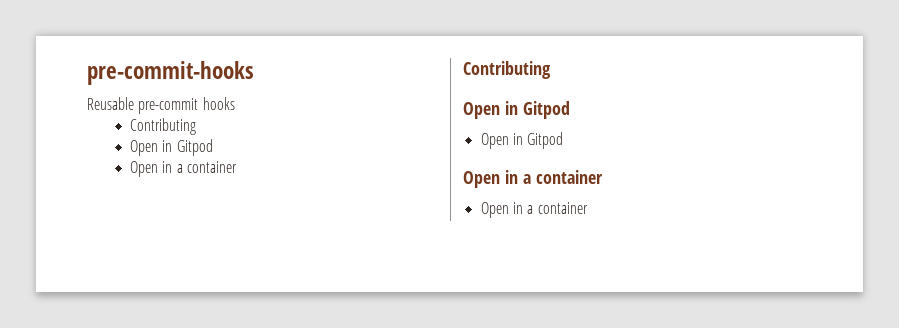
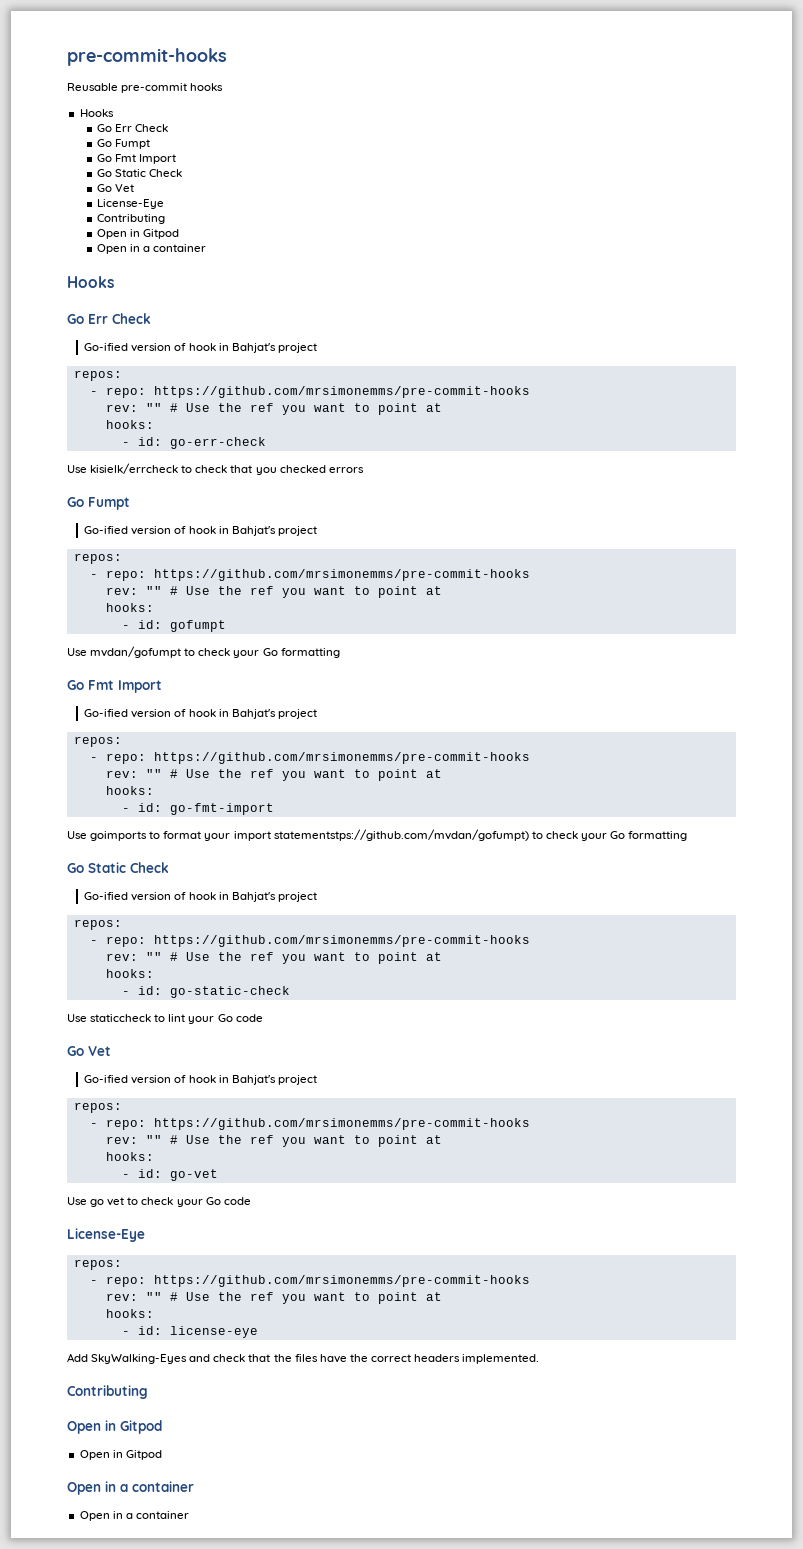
(235, 103) none -> [79,109,114,117] [96,124,169,132] [96,139,150,149] [96,154,177,164] [96,169,183,177] [96,184,134,192] [96,199,164,209] // Hooks // Go Err Check // Go Fumpt // Go Fmt Import // Go Static Check // Go Vet // License-Eye
(238, 167) none -> [67,276,114,288] [67,313,151,324] [84,343,317,353] [73,370,122,381] [89,386,530,398] [105,403,442,415] [105,420,154,429] [121,437,266,449] [67,463,364,475] [67,497,130,510] [84,526,317,536] [73,553,122,564] [89,569,530,581] [105,586,442,598] [105,603,154,612] [121,620,226,632] [67,646,340,658] [67,680,162,693] [84,709,317,719] [73,736,122,747] [89,752,530,764] [105,769,442,781] [105,786,154,795] [121,803,274,815] [67,829,688,841] [67,862,169,873] [84,892,317,902] [73,919,122,930] [89,935,530,947] [105,952,442,964] [105,969,154,978] [121,986,290,998] [67,1014,263,1024] [67,1046,111,1056] [84,1075,317,1085] [73,1102,122,1113] [89,1118,530,1130] [105,1135,442,1147] [105,1152,154,1161] [121,1169,218,1181] [67,1197,251,1207] [67,1228,145,1242] [73,1259,122,1270] [89,1275,530,1287] [105,1292,442,1304] [105,1309,154,1318] [121,1326,258,1338] [67,1353,540,1364] // Hooks // Go Err Check // Go-ified version of hook in Bahjat's project // repos: // - repo: https://github.com/mrsimonemms/pre-commit-hooks // rev: "" # Use the ref you want to point at // hooks: // - id: go-err-check // Use kisielk/errcheck to check that you checked errors // Go Fumpt // Go-ified version of hook in Bahjat's project // repos: // - repo: https://github.com/mrsimonemms/pre-commit-hooks // rev: "" # Use the ref you want to point at // hooks: // - id: gofumpt // Use mvdan/gofumpt to check your Go formatting // Go Fmt Import // Go-ified version of hook in Bahjat's project // repos: // - repo: https://github.com/mrsimonemms/pre-commit-hooks // rev: "" # Use the ref you want to point at // hooks: // - id: go-fmt-import // Use goimports to format your import statementstps://github.com/mvdan/gofumpt) to check your Go formatting // Go Static Check // Go-ified version of hook in Bahjat's project // repos: // - repo: https://github.com/mrsimonemms/pre-commit-hooks // rev: "" # Use the ref you want to point at // hooks: // - id: go-static-check // Use staticcheck to lint your Go code // Go Vet // Go-ified version of hook in Bahjat's project // repos: // - repo: https://github.com/mrsimonemms/pre-commit-hooks // rev: "" # Use the ref you want to point at // hooks: // - id: go-vet // Use go vet to check your Go code // License-Eye // repos: // - repo: https://github.com/mrsimonemms/pre-commit-hooks // rev: "" # Use the ref you want to point at // hooks: // - id: license-eye // Add SkyWalking-Eyes and check that the files have the correct headers implemented.

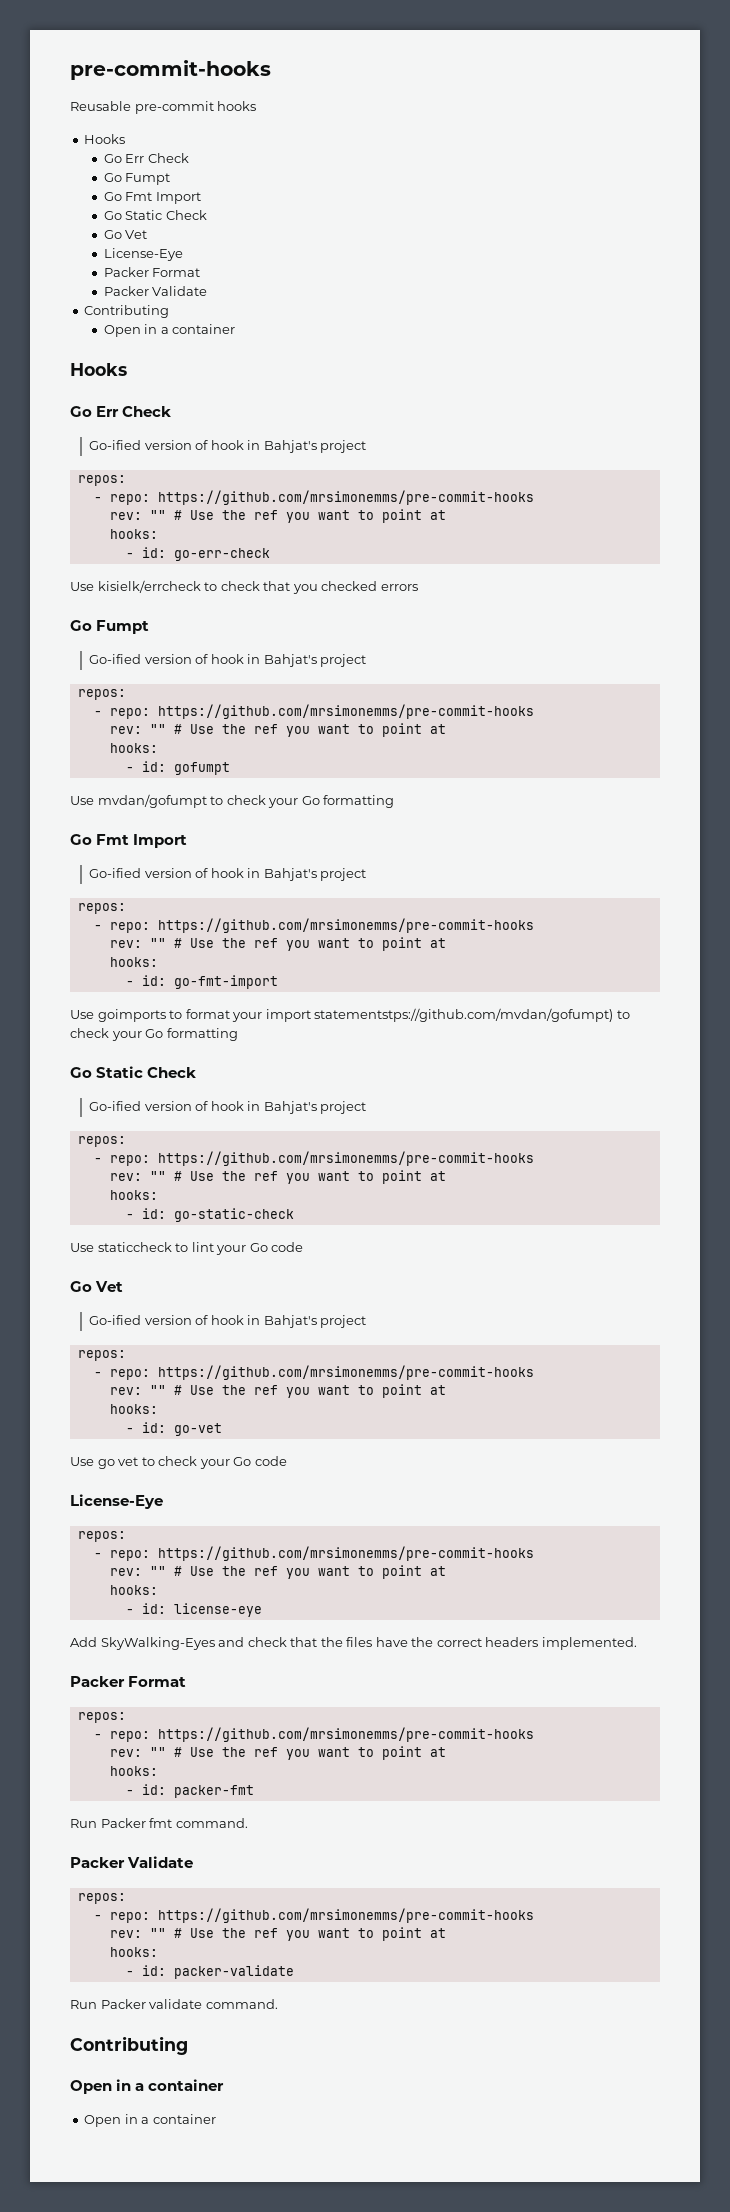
[96,214,165,224] [96,229,180,239] Contributing // Open in Gitpod -> [103,267,201,277] [103,286,208,296] [84,305,170,318] Packer Format // Packer Validate // Contributing
[67,1385,148,1399] [67,1420,162,1434] [79,1450,162,1460] Contributing // Open in Gitpod // Open in Gitpod -> [70,1676,187,1687] [77,1712,126,1723] [93,1727,534,1742] [109,1746,446,1760] [109,1766,158,1776] [125,1784,254,1798] [70,1818,248,1828] [70,1856,194,1868] [77,1893,126,1904] [93,1908,534,1923] [109,1927,446,1941] [109,1947,158,1957] [125,1965,294,1979] [70,1999,278,2009] [70,2036,188,2055] Packer Format // repos: // - repo: https://github.com/mrsimonemms/pre-commit-hooks // rev: "" # Use the ref you want to point at // hooks: // - id: packer-fmt // Run Packer fmt command. // Packer Validate // repos: // - repo: https://github.com/mrsimonemms/pre-commit-hooks // rev: "" # Use the ref you want to point at // hooks: // - id: packer-validate // Run Packer validate command. // Contributing

